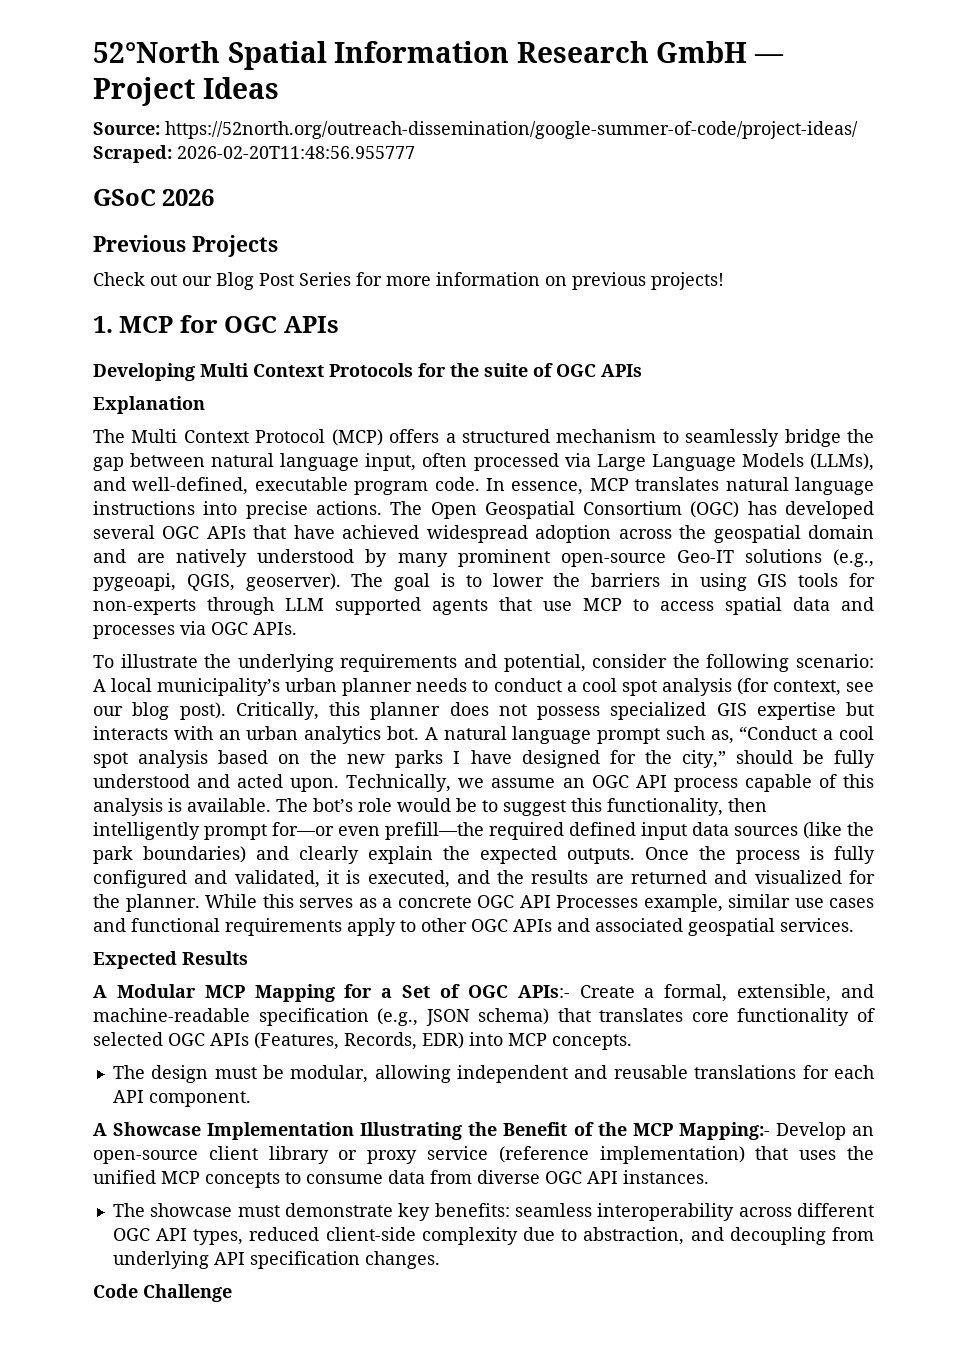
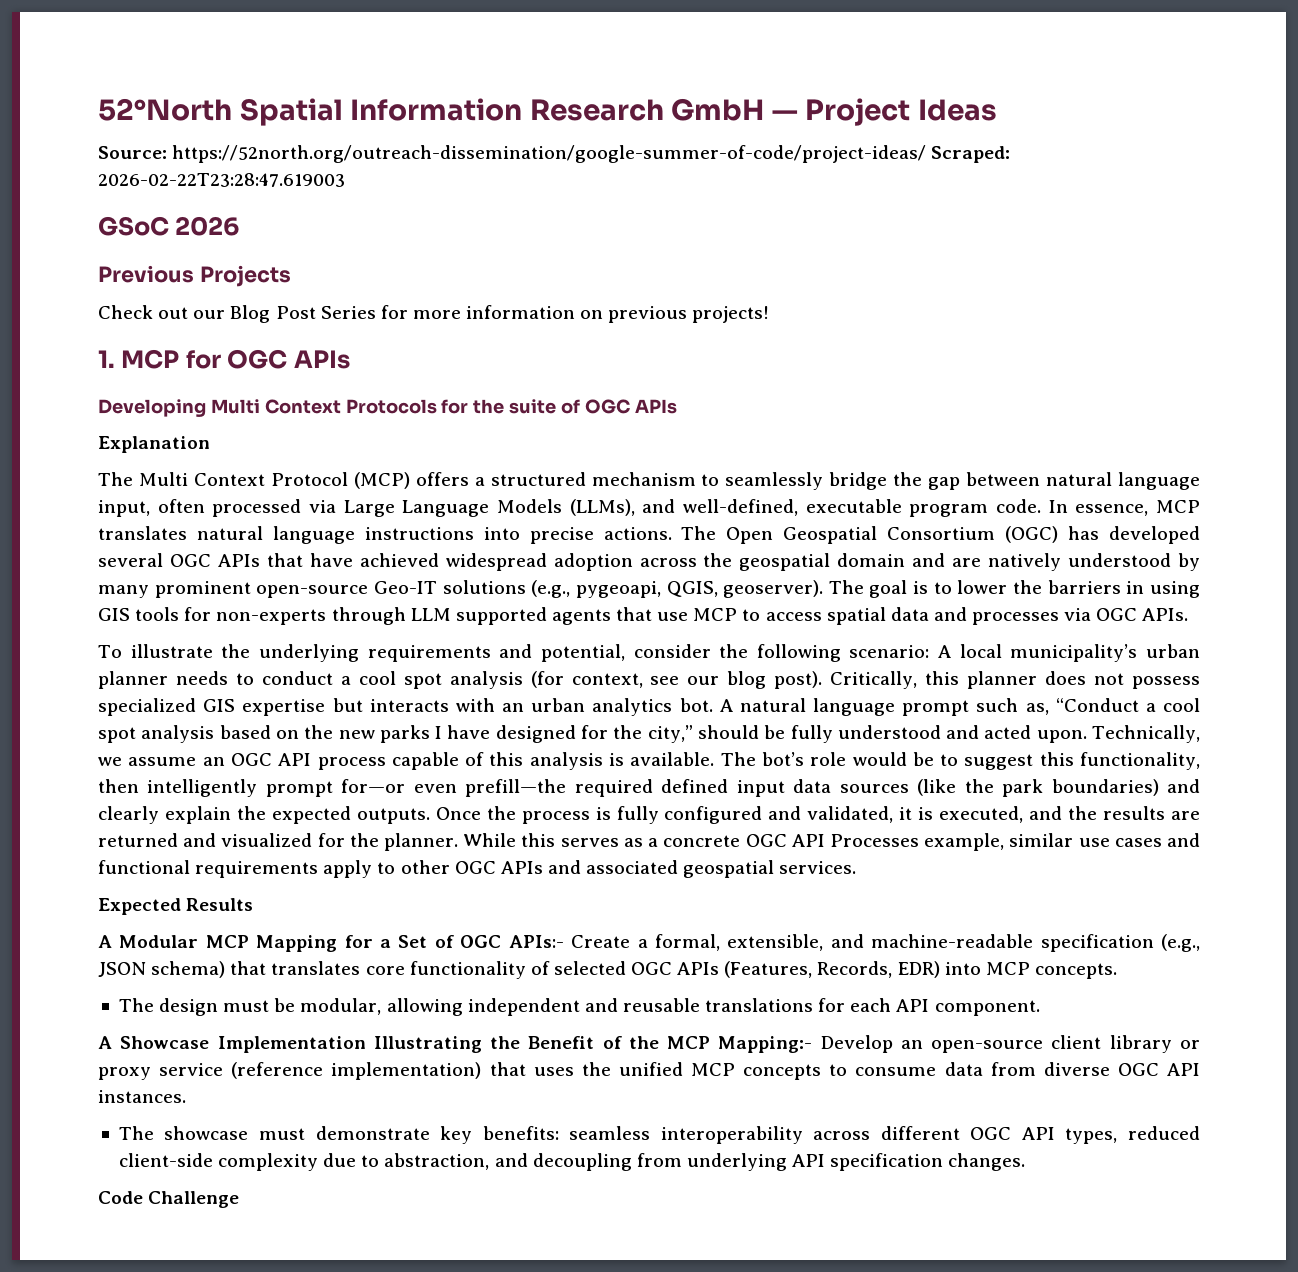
[177,146,415,159] 2026-02-20T11:48:56.955777 -> [98,173,345,187] 2026-02-22T23:28:47.619003

